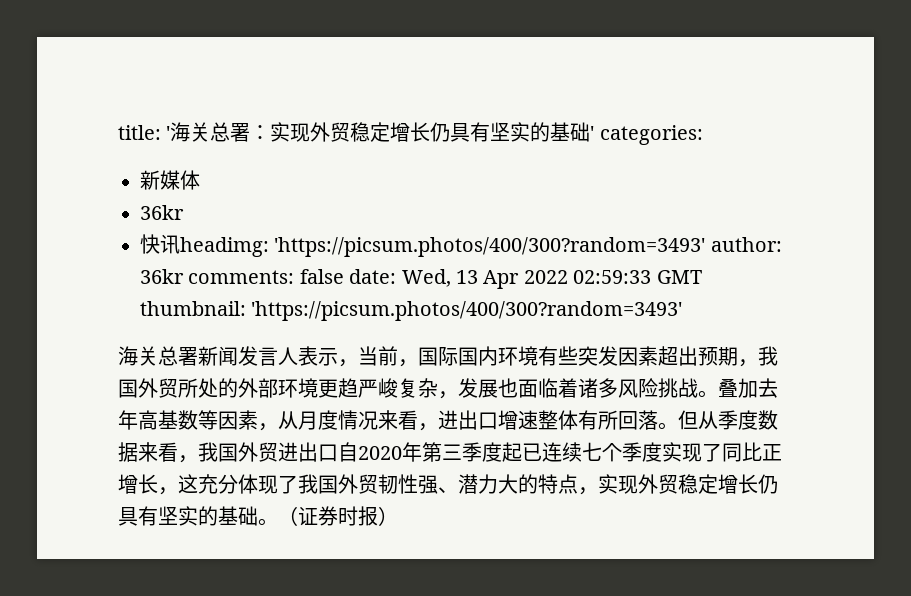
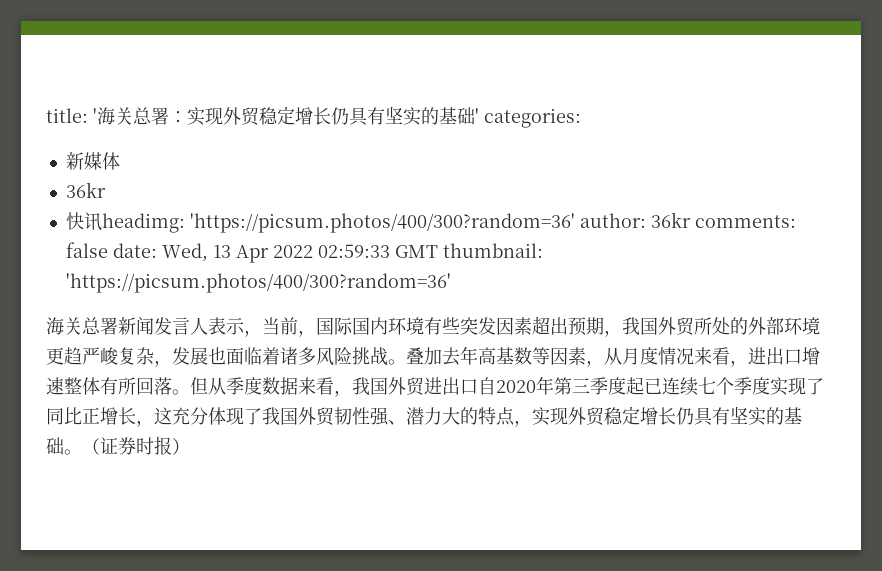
[274,237,706,257] 'https://picsum.photos/400/300?random=3493' -> [189,213,575,233] 'https://picsum.photos/400/300?random=36'
[251,301,683,321] 'https://picsum.photos/400/300?random=3493' -> [65,273,451,293] 'https://picsum.photos/400/300?random=36'

